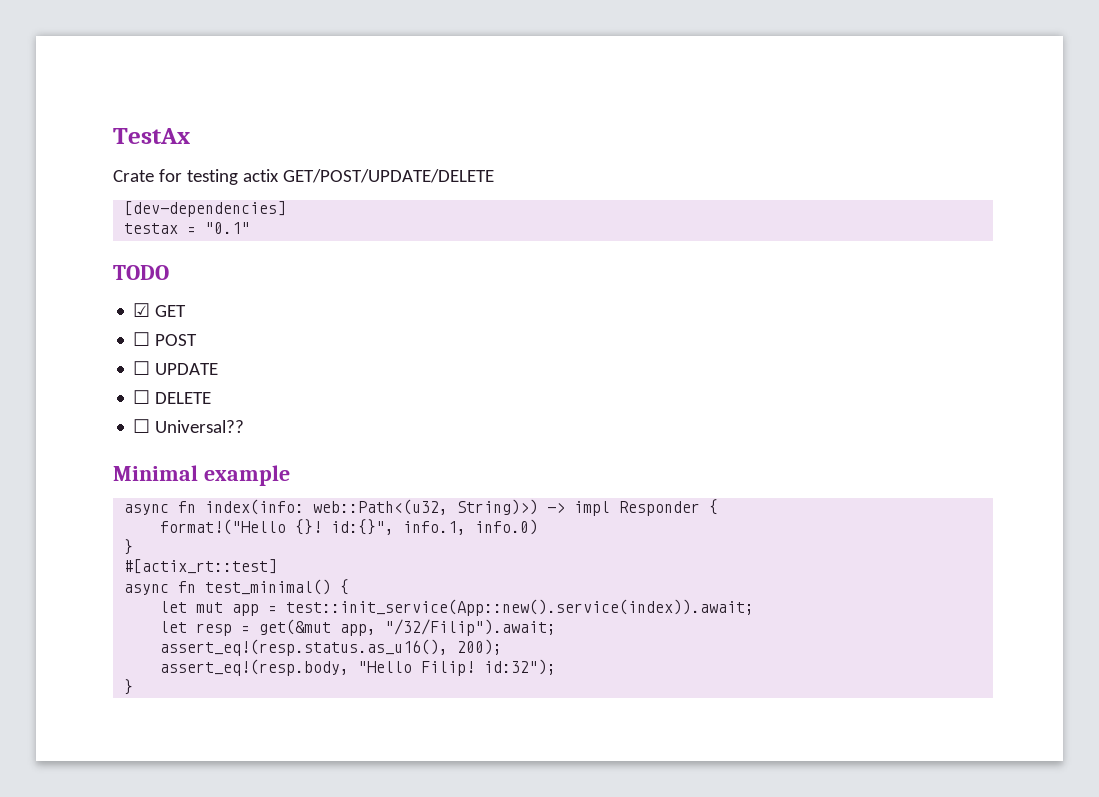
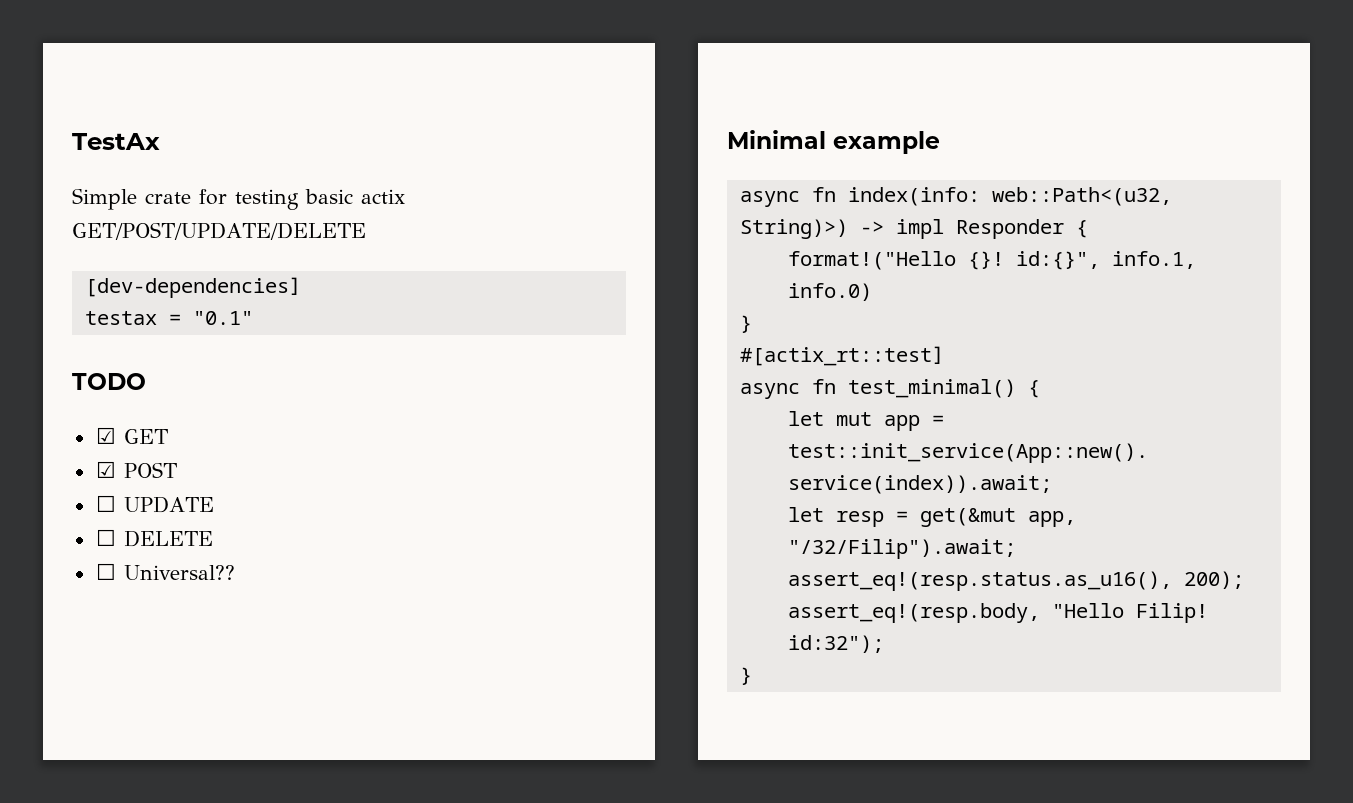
[113,170,154,182] Crate -> [72,188,191,210] Simple crate
(238, 177) none -> [305,189,353,204] basic
[133,332,151,346] ☐ -> [95,461,116,478] ☑

